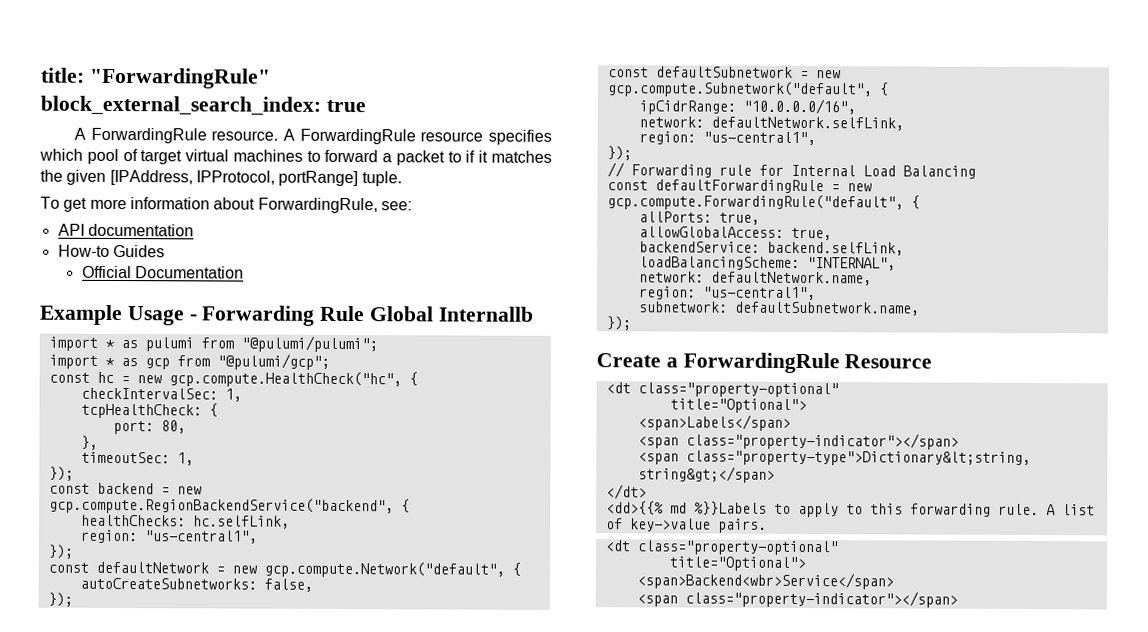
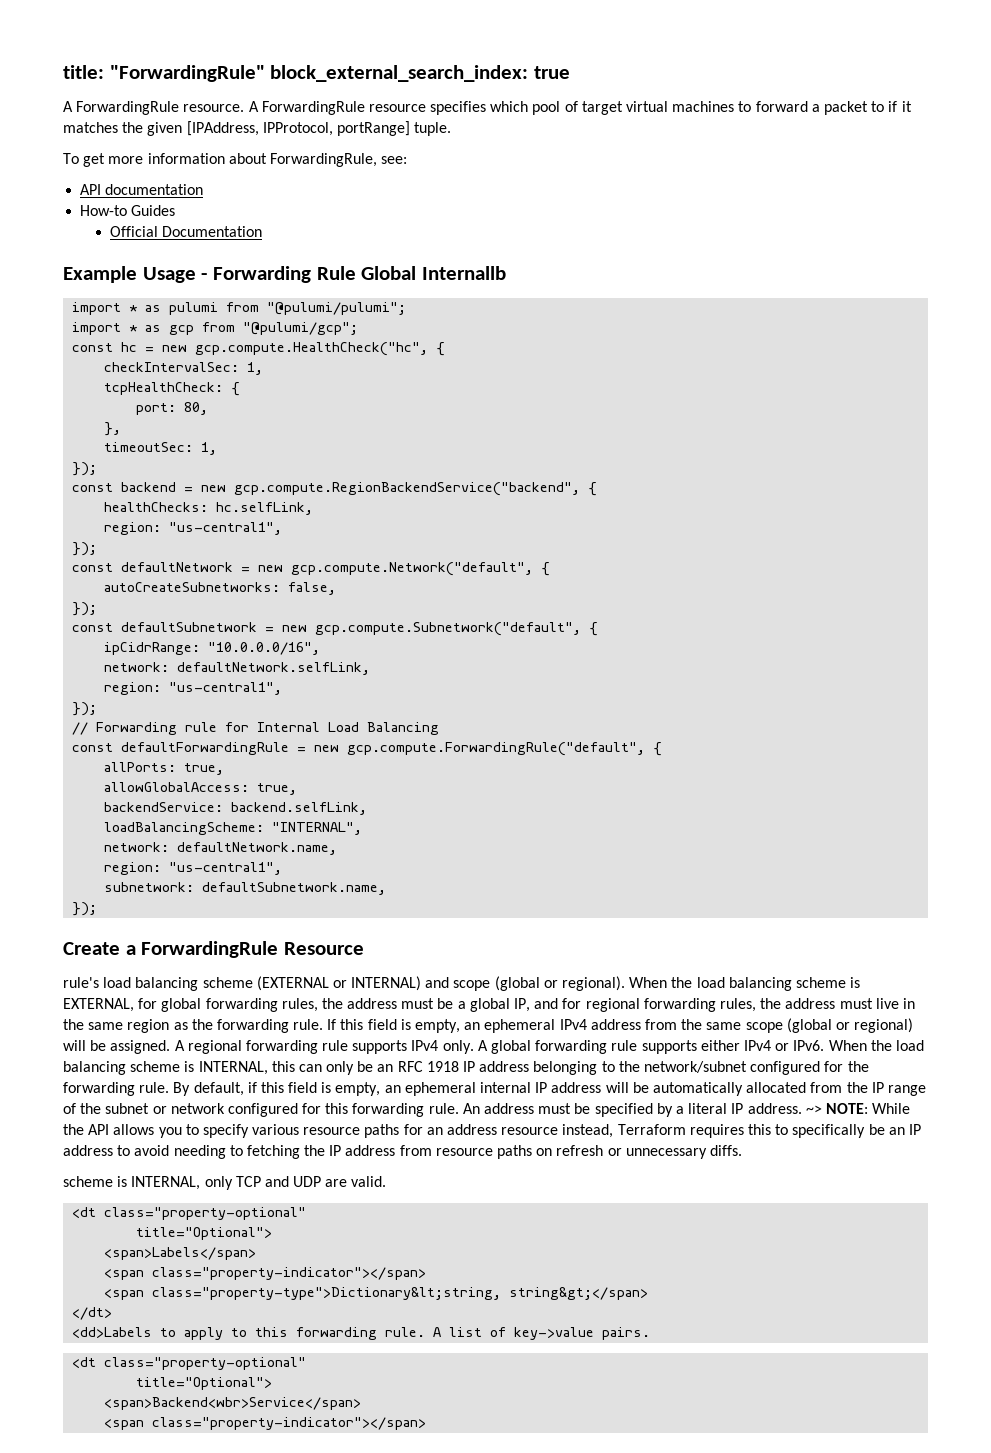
(933, 361) none -> [63,976,861,991] [63,998,915,1012] [63,1018,914,1033] [63,1040,924,1054] [63,1061,869,1075] [63,1082,926,1096] [63,1103,911,1117] [63,1124,921,1138] [63,1145,742,1159] [63,1176,387,1190] // rule's load balancing scheme (EXTERNAL or INTERNAL) and scope (global or regional). When the load balancing scheme is EXTERNAL, for global forwarding rules, the address must be a global IP, and for regional forwarding rules, the address must live in the same region as the forwarding rule. If this field is empty, an ephemeral IPv4 address from the same scope (global or regional) will be assigned. A regional forwarding rule supports IPv4 only. A global forwarding rule supports either IPv4 or IPv6. When the load balancing scheme is INTERNAL, this can only be an RFC 1918 IP address belonging to the network/subnet configured for the forwarding rule. By default, if this field is empty, an ephemeral internal IP address will be automatically allocated from the IP range of the subnet or network configured for this forwarding rule. An address must be specified by a literal IP address. ~> NOTE: While the API allows you to specify various resource paths for an address resource instead, Terraform requires this to specifically be an IP address to avoid needing to fetching the IP address from resource paths on refresh or unnecessary diffs. // scheme is INTERNAL, only TCP and UDP are valid.
[605,501,767,515] <dd>{{% md %}}Labels -> [72,1327,153,1338] <dd>Labels

